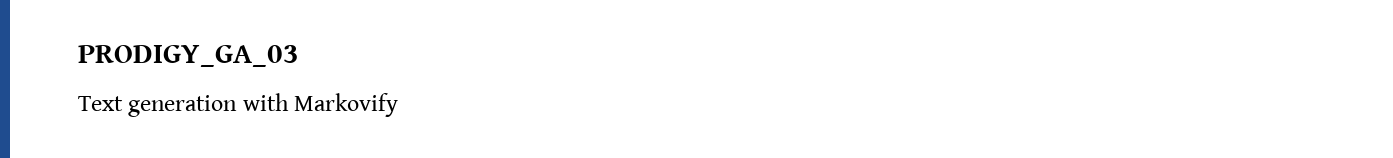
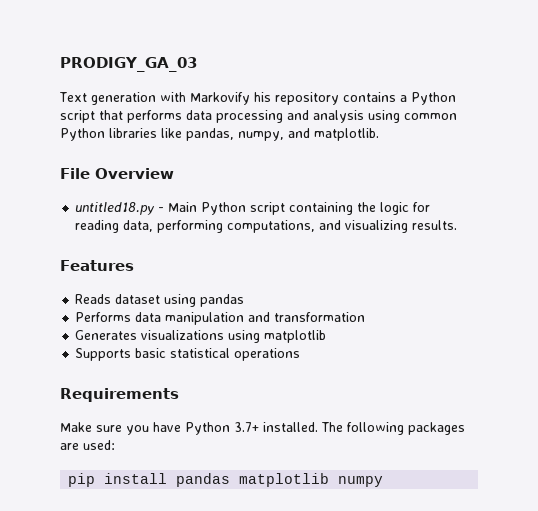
(399, 105) none -> [253,92,456,105] [60,110,457,123] [60,128,379,141] [60,168,174,179] [75,202,431,215] [75,220,458,233] [60,260,134,271] [75,294,245,307] [75,312,366,325] [75,330,327,343] [75,348,301,361] [60,388,179,402] [60,422,465,435] [60,440,115,450] [68,473,384,487] his repository contains a Python script that performs data processing and analysis using common Python libraries like pandas, numpy, and matplotlib. // File Overview // untitled18.py - Main Python script containing the logic for reading data, performing computations, and visualizing results. // Features // Reads dataset using pandas // Performs data manipulation and transformation // Generates visualizations using matplotlib // Supports basic statistical operations // Requirements // Make sure you have Python 3.7+ installed. The following packages are used: // pip install pandas matplotlib numpy

